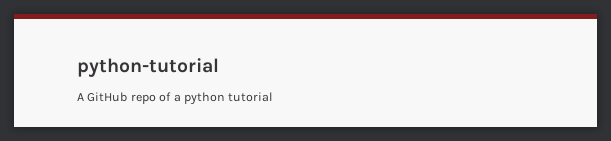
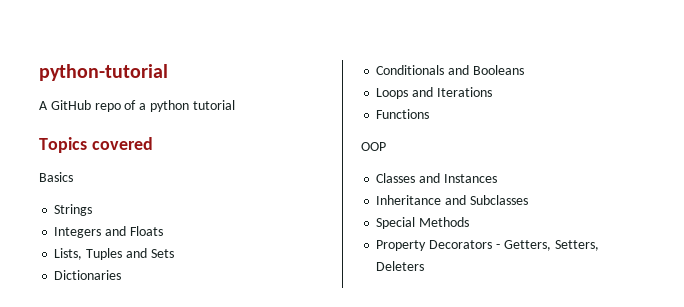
(274, 97) none -> [39,137,153,153] [39,172,73,182] [54,204,93,216] [54,226,163,238] [54,248,174,260] [54,270,122,280] [376,65,524,75] [376,87,492,99] [376,109,430,119] [361,142,386,151] [376,173,497,183] [376,195,528,205] [376,217,470,229] [376,240,599,251] [376,261,425,271] // Topics covered // Basics // Strings // Integers and Floats // Lists, Tuples and Sets // Dictionaries // Conditionals and Booleans // Loops and Iterations // Functions // OOP // Classes and Instances // Inheritance and Subclasses // Special Methods // Property Decorators - Getters, Setters, Deleters

